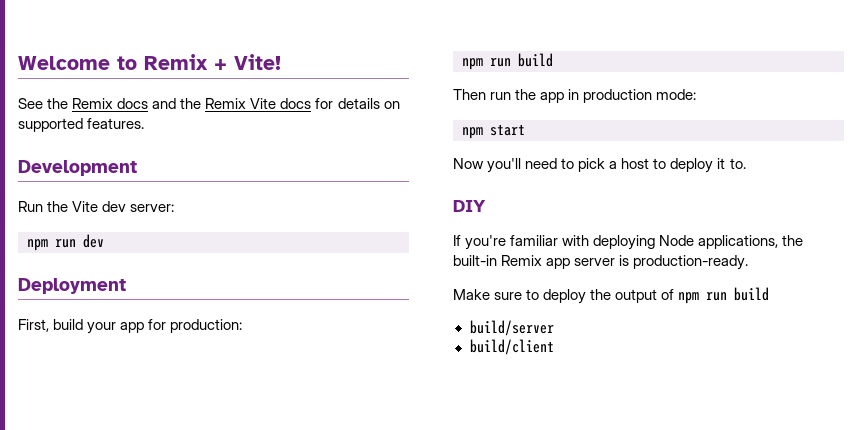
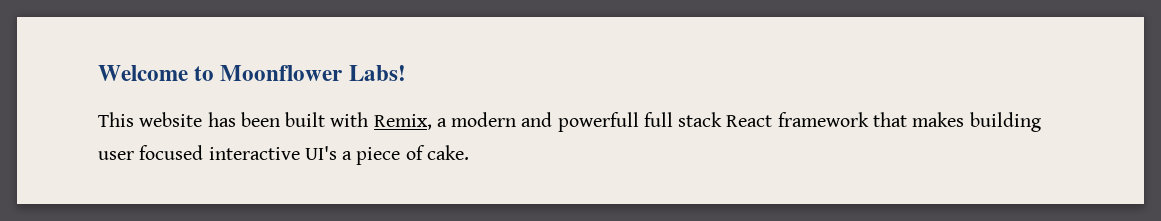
[144,54,281,70] [18,98,400,109] [18,118,145,132] [18,160,137,176] [18,201,175,212] [27,234,104,251] [18,278,126,294] [18,319,243,334] [462,53,553,70] [453,89,697,103] [462,125,525,139] [453,158,746,173] [453,200,486,212] [453,235,804,250] [453,255,749,270] [453,287,770,304] [469,320,554,336] [469,339,554,355] Remix + Vite! // See the Remix docs and the Remix Vite docs for details on supported features. // Development // Run the Vite dev server: // npm run dev // Deployment // First, build your app for production: // npm run build // Then run the app in production mode: // npm start // Now you'll need to pick a host to deploy it to. // DIY // If you're familiar with deploying Node applications, the built-in Remix app server is production-ready. // Make sure to deploy the output of npm run build // build/server // build/client -> [220,65,406,81] [98,112,1041,132] [98,145,469,165] Moonflower Labs! // This website has been built with Remix, a modern and powerfull full stack React framework that makes building user focused interactive UI's a piece of cake.

